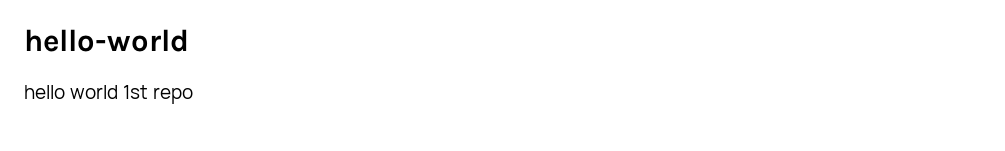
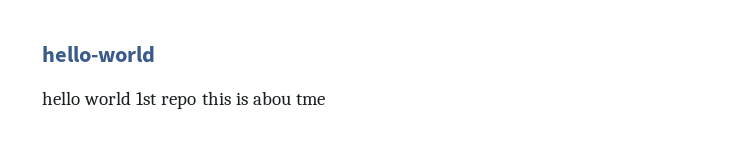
(194, 95) none -> [201,91,325,105] this is abou tme

